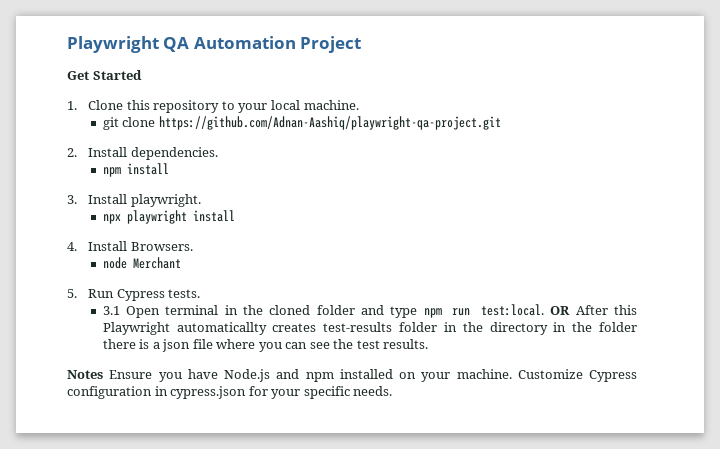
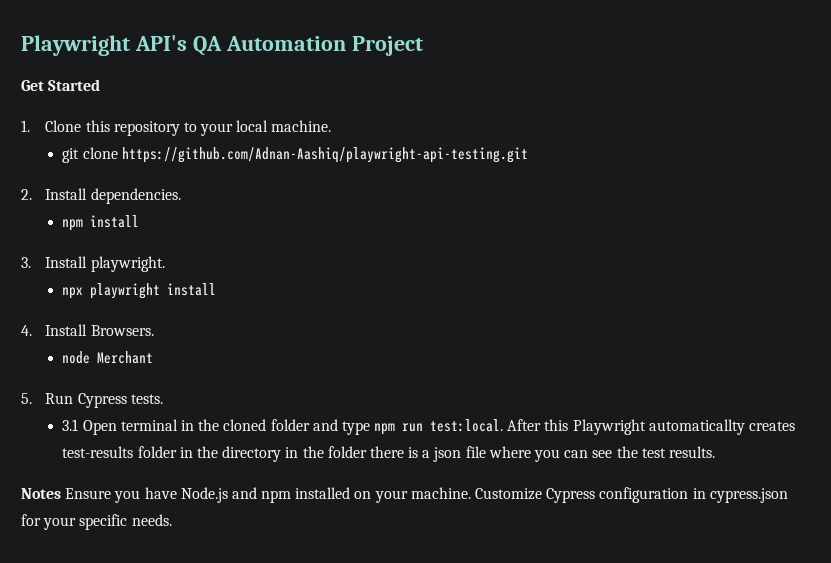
[67,36,159,53] Playwright -> [21,35,187,56] Playwright API's
[158,116,501,130] https://github.com/Adnan-Aashiq/playwright-qa-project.git -> [121,147,528,163] https://github.com/Adnan-Aashiq/playwright-api-testing.git
[550,306,571,315] OR -> (504, 425) none

